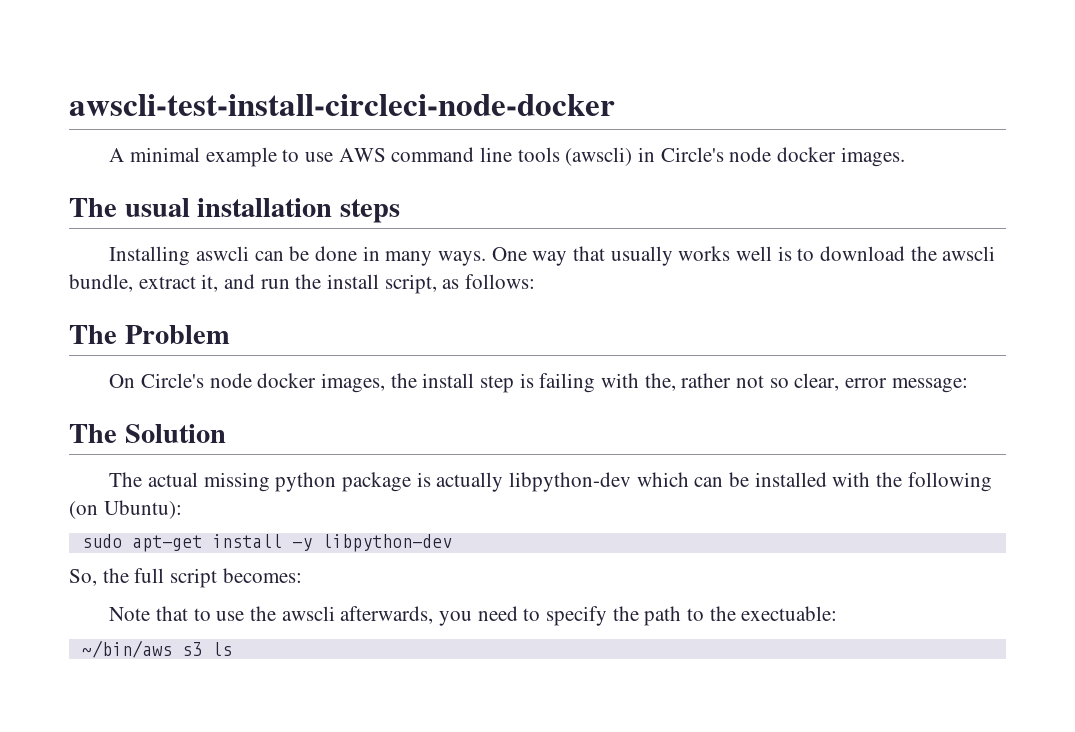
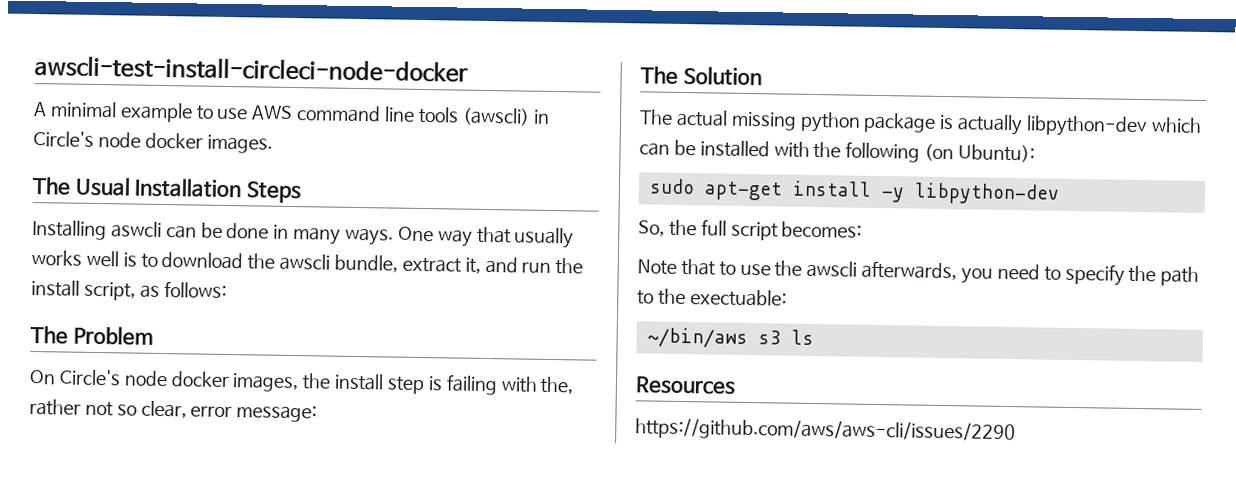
[124,198,401,223] usual installation steps -> [74,176,302,204] Usual Installation Steps
(232, 649) none -> [635,376,736,395] [635,417,1016,444] // Resources // https://github.com/aws/aws-cli/issues/2290

